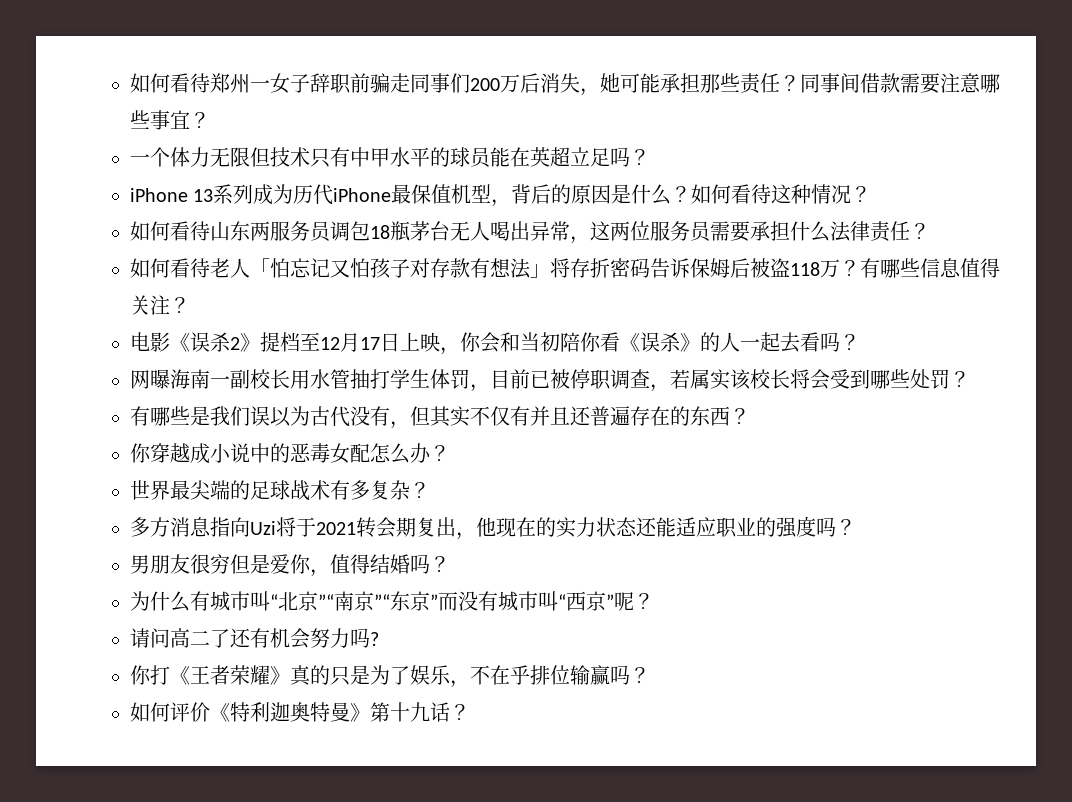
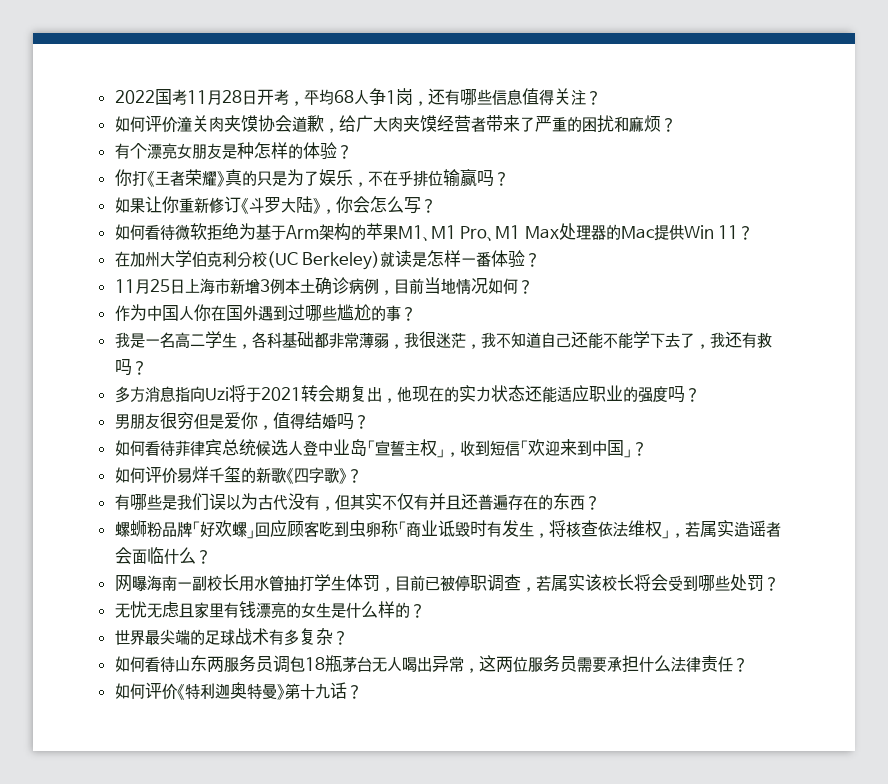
[130,73,1000,96] [130,110,210,130] [130,147,650,168] [130,184,872,207] [130,221,930,244] [130,258,860,279] 如何看待郑州一女子辞职前骗走同事们200万后消失，她可能承担那些责任？同事间借款需要注意哪些事宜？ // 一个体力无限但技术只有中甲水平的球员能在英超立足吗？ // iPhone 13系列成为历代iPhone最保值机型，背后的原因是什么？如何看待这种情况？ // 如何看待山东两服务员调包18瓶茅台无人喝出异常，这两位服务员需要承担什么法律责任？ // 如何看待老人「怕忘记又怕孩子对存款有想法」将存折密码告诉保姆后被盗118万？ -> [114,88,445,106] 2022国考11月28日开考，平均68人争1岗，还
[130,332,860,355] [130,369,970,392] [130,406,750,429] [130,443,450,464] [130,480,410,501] 电影《误杀2》提档至12月17日上映，你会和当初陪你看《误杀》的人一起去看吗？ // 网曝海南一副校长用水管抽打学生体罚，目前已被停职调查，若属实该校长将会受到哪些处罚？ // 有哪些是我们误以为古代没有，但其实不仅有并且还普遍存在的东西？ // 你穿越成小说中的恶毒女配怎么办？ // 世界最尖端的足球战术有多复杂 -> [114,115,676,133] [114,142,352,160] [114,169,509,187] [114,196,436,214] [114,223,754,242] [114,250,541,270] [114,277,533,295] [114,304,416,322] [114,331,772,349] [114,358,132,376] 如何评价潼关肉夹馍协会道歉，给广大肉夹馍经营者带来了严重的困扰和麻烦？ // 有个漂亮女朋友是种怎样的体验？ // 你打《王者荣耀》真的只是为了娱乐，不在乎排位输赢吗？ // 如果让你重新修订《斗罗大陆》，你会怎么写？ // 如何看待微软拒绝为基于Arm架构的苹果M1、M1 Pro、M1 Max处理器的Mac提供Win 11？ // 在加州大学伯克利分校(UC Berkeley)就读是怎样一番体验？ // 11月25日上海市新增3例本土确诊病例，目前当地情况如何？ // 作为中国人你在国外遇到过哪些尴尬的事？ // 我是一名高二学生，各科基础都非常薄弱，我很迷茫，我不知道自己还能不能学下去了，我还有救吗
[130,591,654,612] [130,628,379,649] [130,665,630,688] 为什么有城市叫“北京”“南京”“东京”而没有城市叫“西京”呢？ // 请问高二了还有机会努力吗? // 你打《王者荣耀》真的只是为了娱乐，不在乎排位输赢吗 -> [114,439,647,458] [114,466,362,484] [114,493,600,511] [114,520,781,539] [114,547,211,564] [114,574,779,592] [114,601,425,619] [114,628,348,646] [114,655,733,673] 如何看待菲律宾总统候选人登中业岛「宣誓主权」，收到短信「欢迎来到中国」？ // 如何评价易烊千玺的新歌《四字歌》？ // 有哪些是我们误以为古代没有，但其实不仅有并且还普遍存在的东西？ // 螺蛳粉品牌「好欢螺」回应顾客吃到虫卵称「商业诋毁时有发生，将核查依法维权」，若属实造谣者会面临什么？ // 网曝海南一副校长用水管抽打学生体罚，目前已被停职调查，若属实该校长将会受到哪些处罚？ // 无忧无虑且家里有钱漂亮的女生是什么样的？ // 世界最尖端的足球战术有多复杂？ // 如何看待山东两服务员调包18瓶茅台无人喝出异常，这两位服务员需要承担什么法律责任

